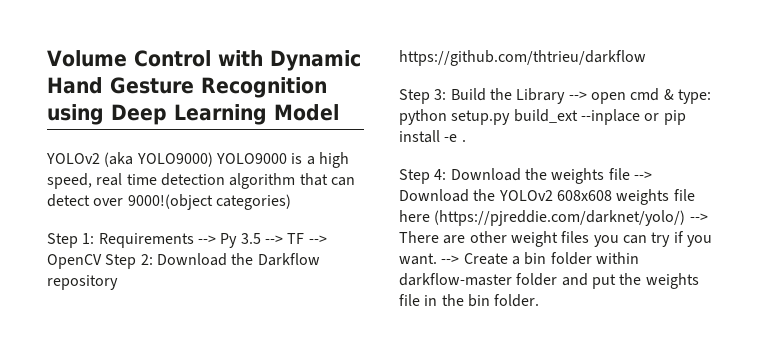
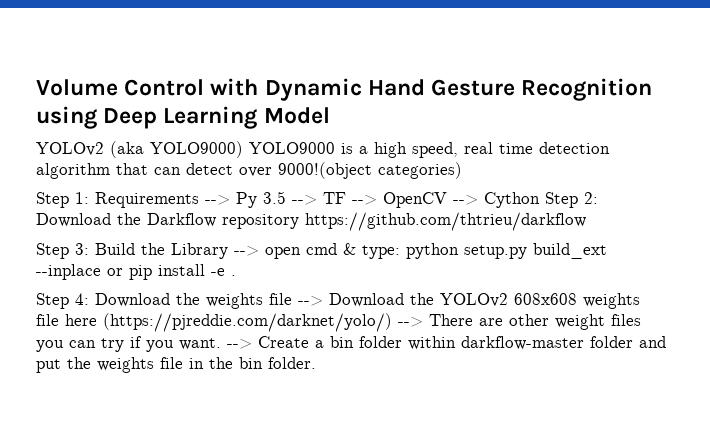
(102, 261) none -> [453,192,540,208] --> Cython

